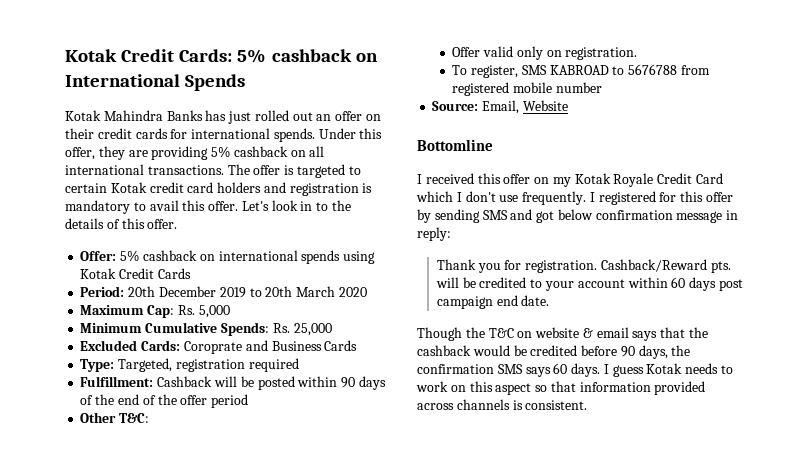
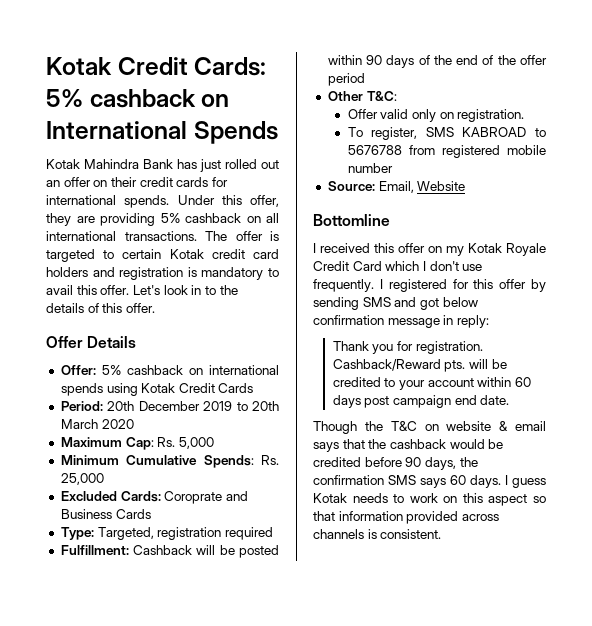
[166,110,203,121] Banks -> [143,159,173,169] Bank
(178, 224) none -> [46,336,137,348] // Offer Details

